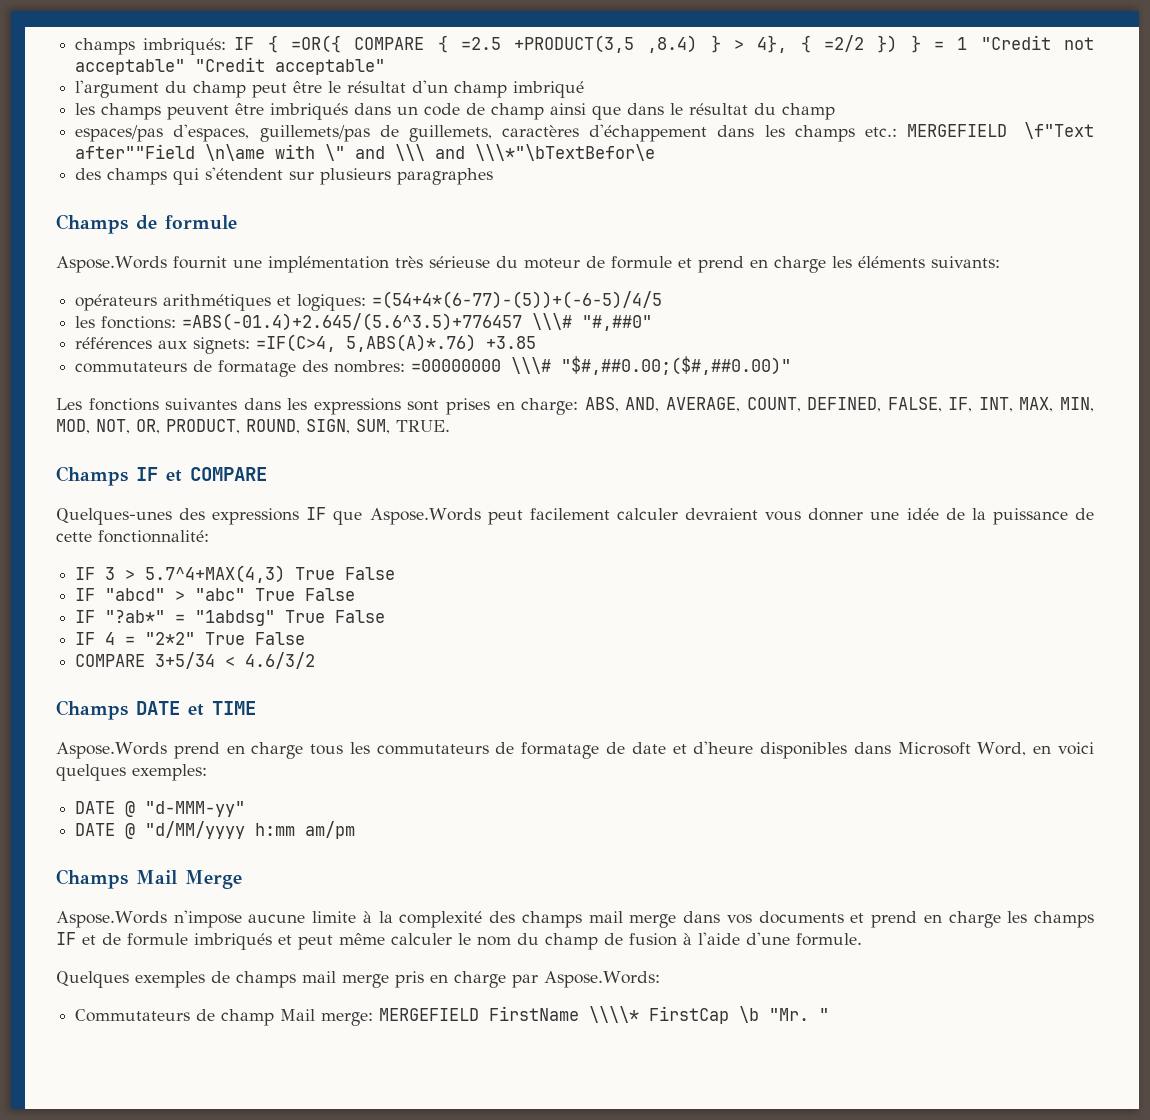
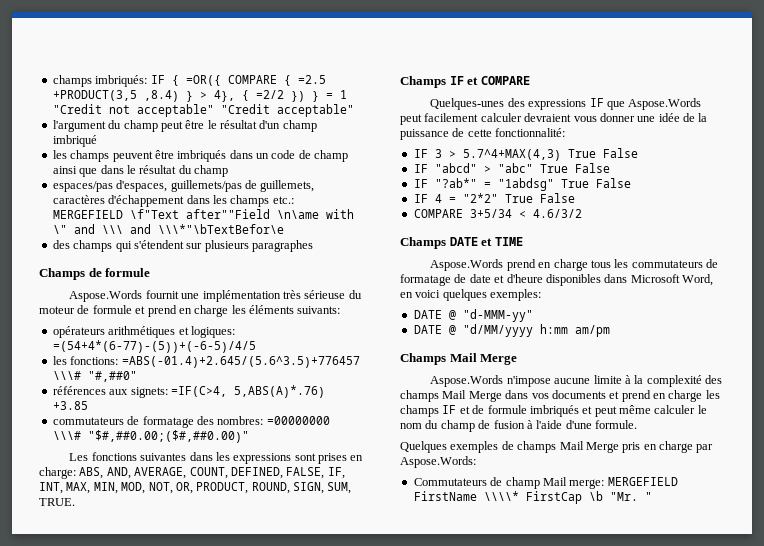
[588,911,677,928] mail merge -> [442,390,502,402] Mail Merge
[302,971,389,988] mail merge -> [559,441,619,453] Mail Merge

